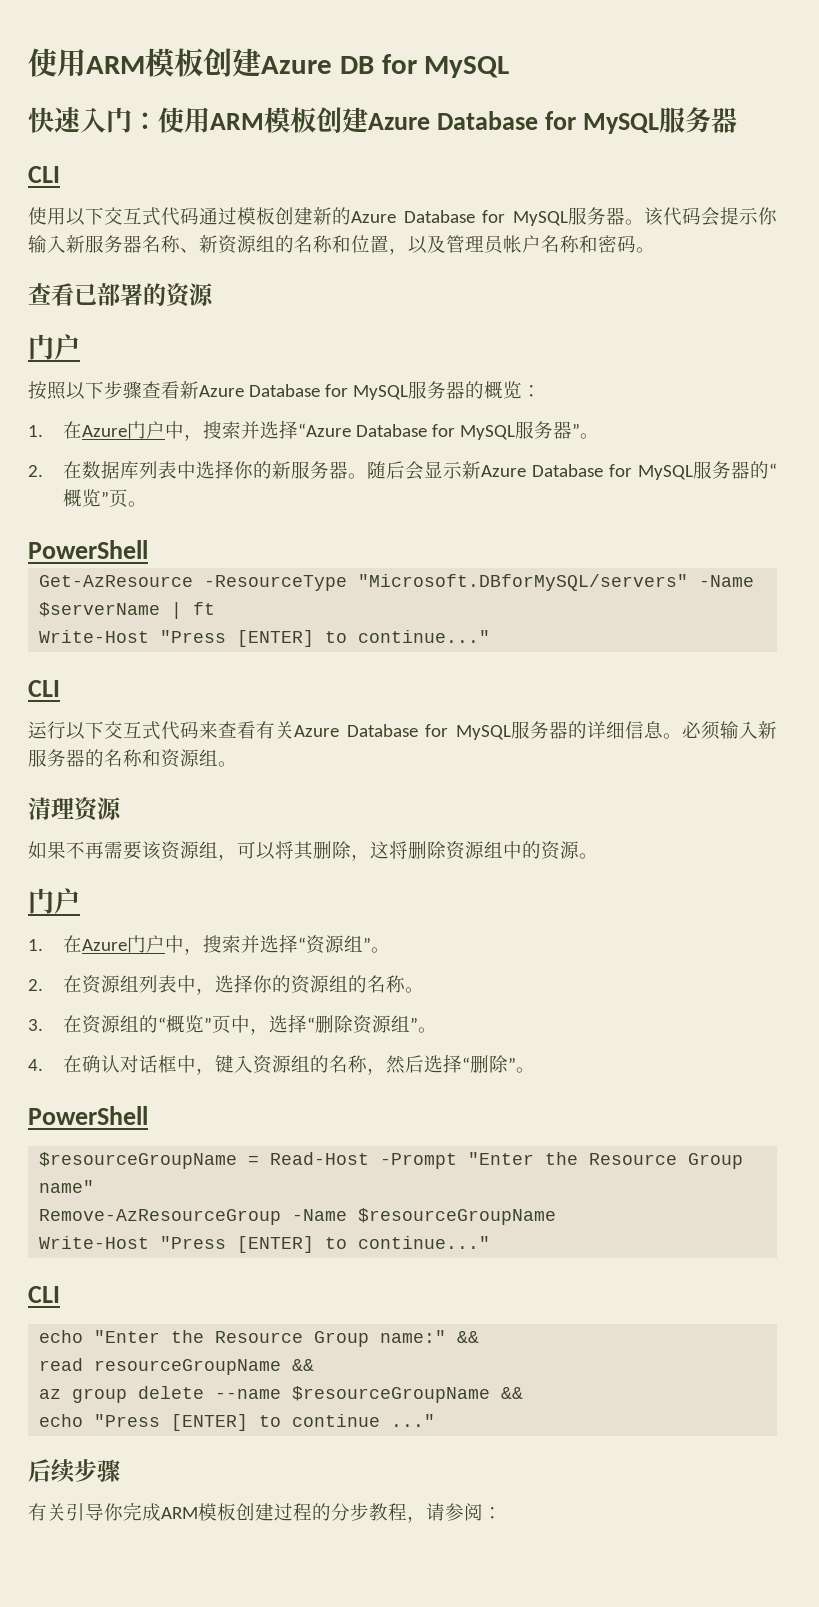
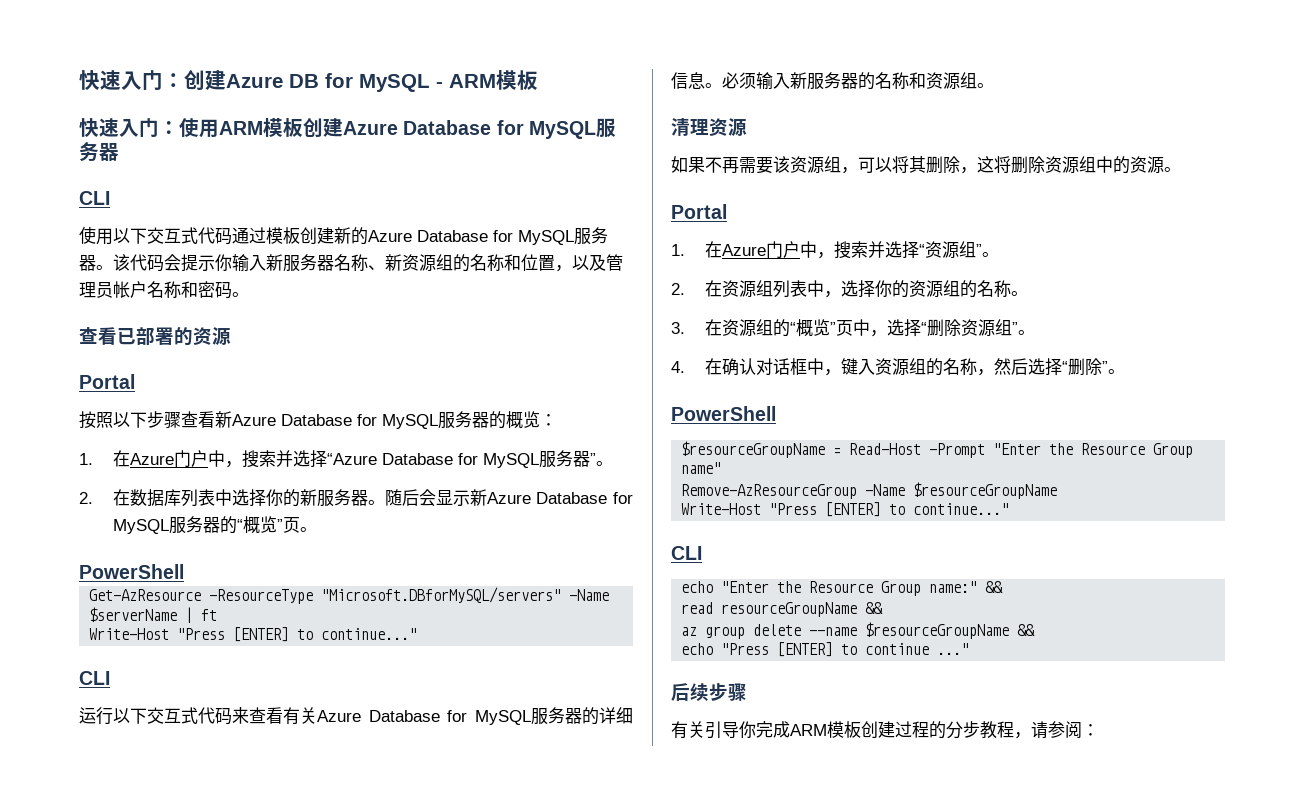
[28,48,203,77] 使用ARM模板 -> [79,70,184,90] 快速入门：
(510, 67) none -> [436,70,538,90] - ARM模板
[28,334,80,360] 门户 -> [79,374,135,389] Portal
[28,888,80,914] 门户 -> [671,204,727,219] Portal

